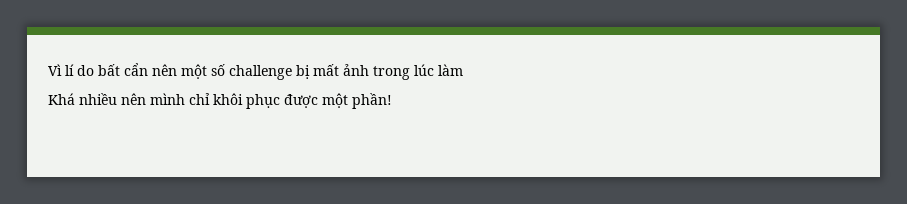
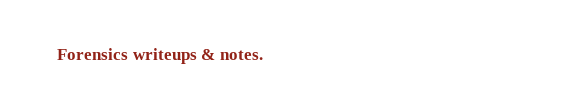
[48,63,463,80] [48,93,392,109] Vì lí do bất cẩn nên một số challenge bị mất ảnh trong lúc làm // Khá nhiều nên mình chỉ khôi phục được một phần! -> [57,48,263,64] Forensics writeups & notes.

